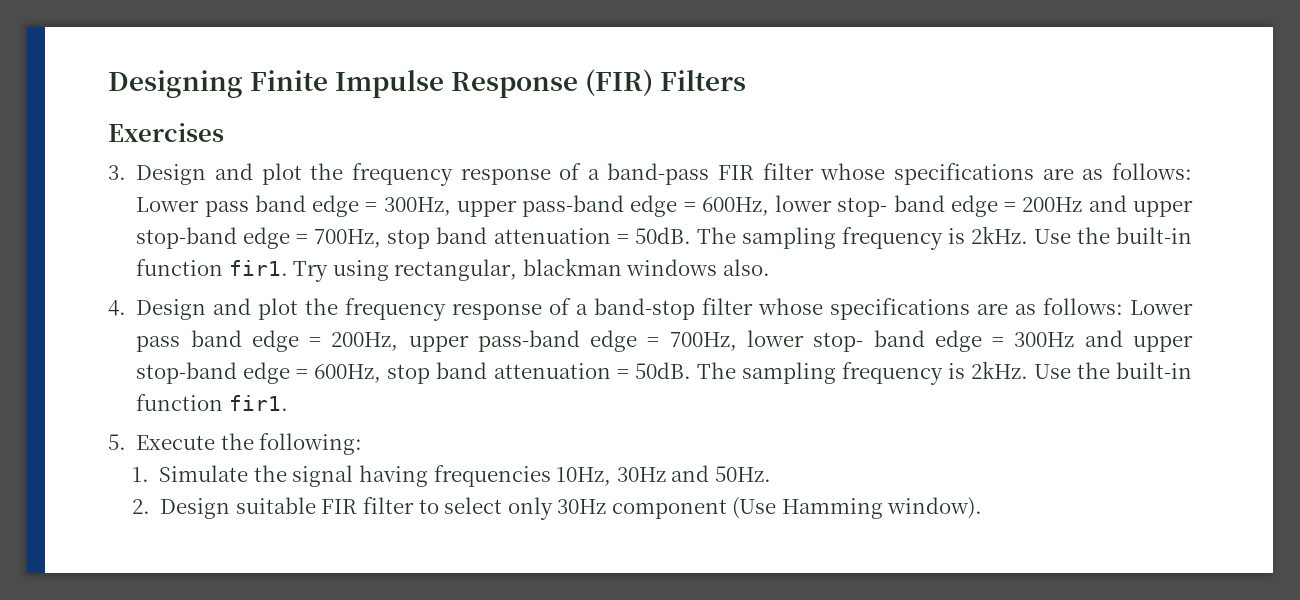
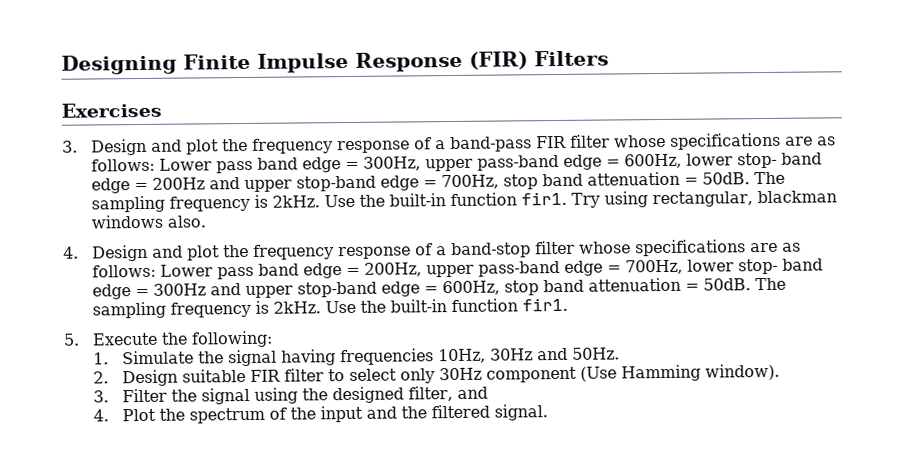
(983, 508) none -> [92,386,488,405] [92,404,548,424] // 3. Filter the signal using the designed filter, and // 4. Plot the spectrum of the input and the filtered signal.

